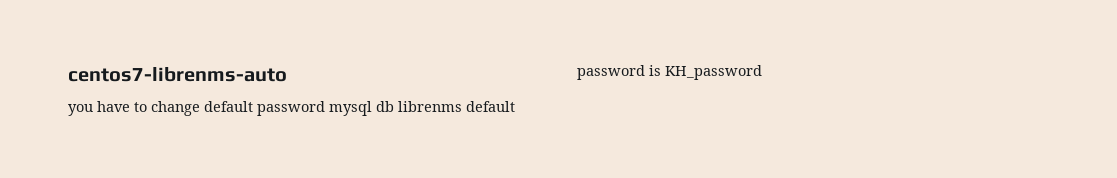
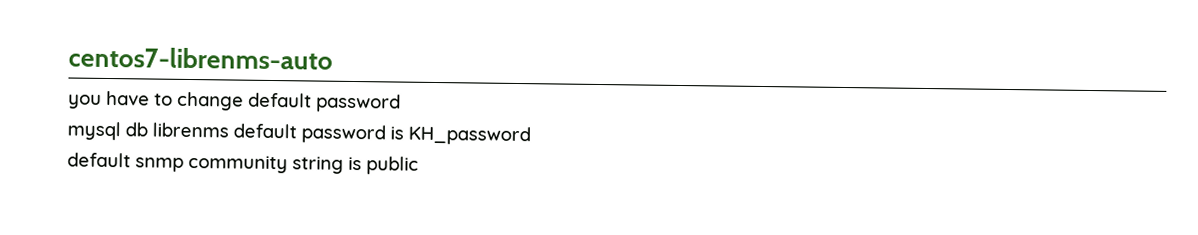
(325, 108) none -> (401, 103) //
(762, 72) none -> [67,152,419,175] // default snmp community string is public

